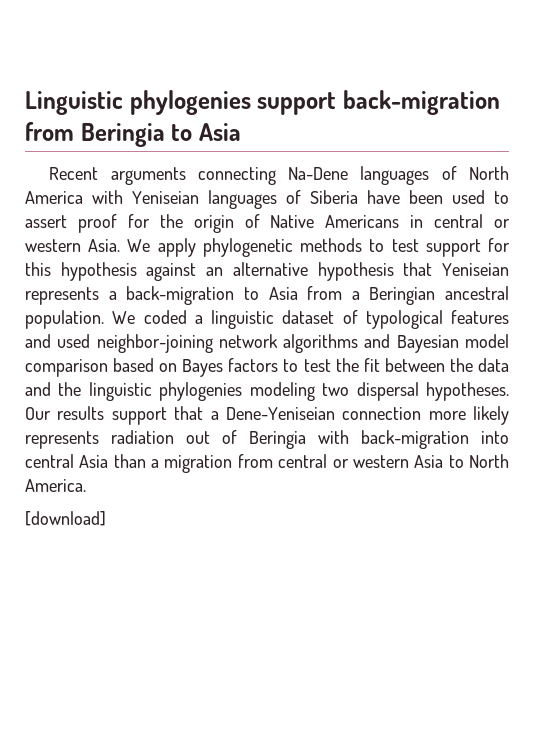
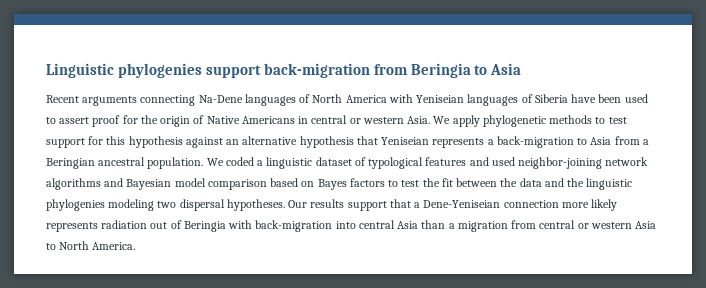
[25,511,106,526] // [download] -> (136, 246) none

